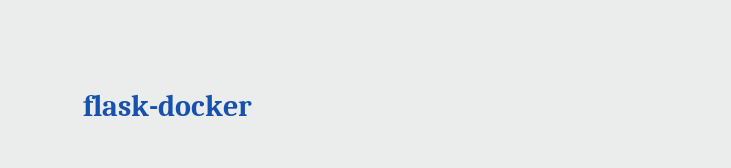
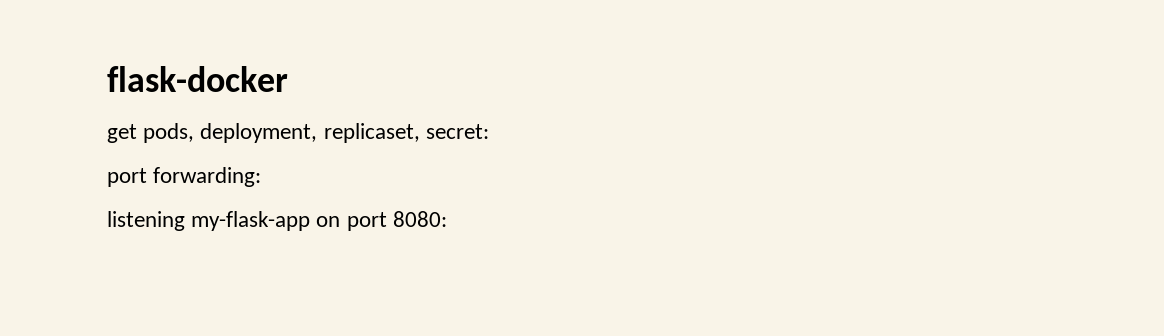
(252, 105) none -> [107,123,489,143] [107,167,262,187] [107,211,447,231] // get pods, deployment, replicaset, secret: // port forwarding: // listening my-flask-app on port 8080:

